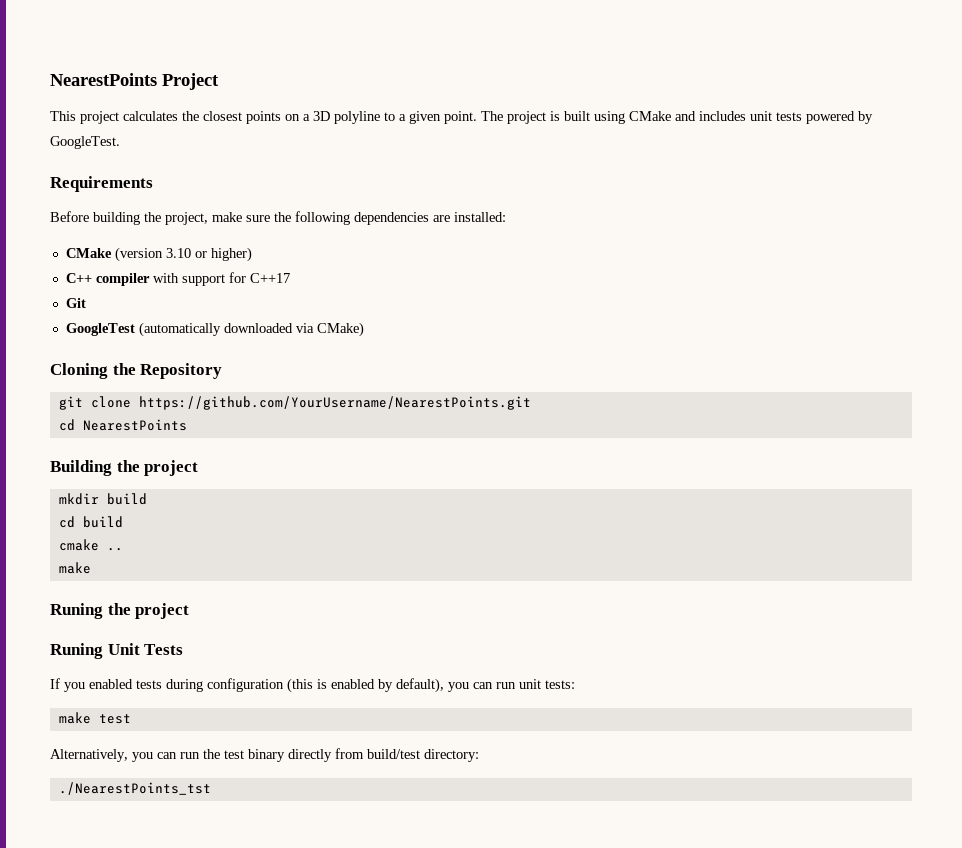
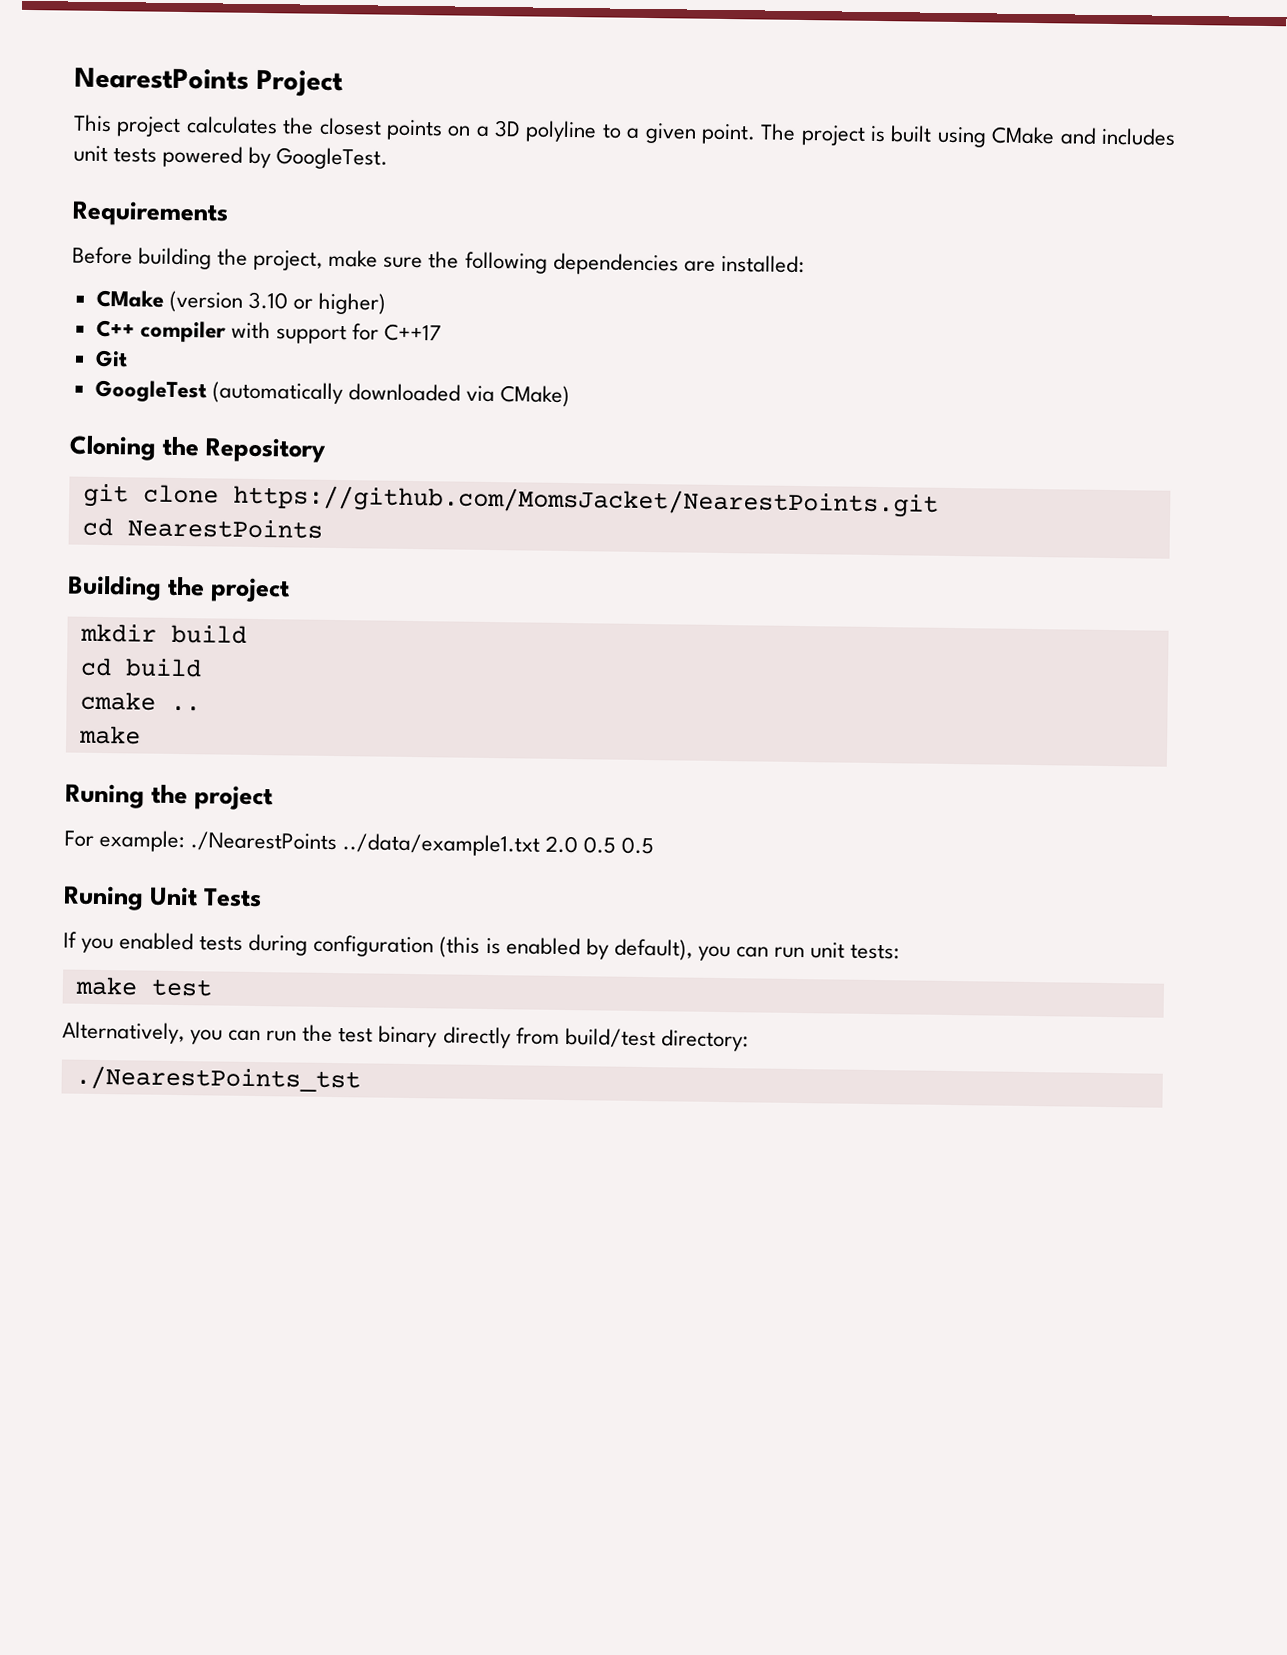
[138,396,531,410] https://github.com/YourUsername/NearestPoints.git -> [232,484,939,518] https://github.com/MomsJacket/NearestPoints.git
(190, 611) none -> [64,829,655,857] // For example: ./NearestPoints ../data/example1.txt 2.0 0.5 0.5

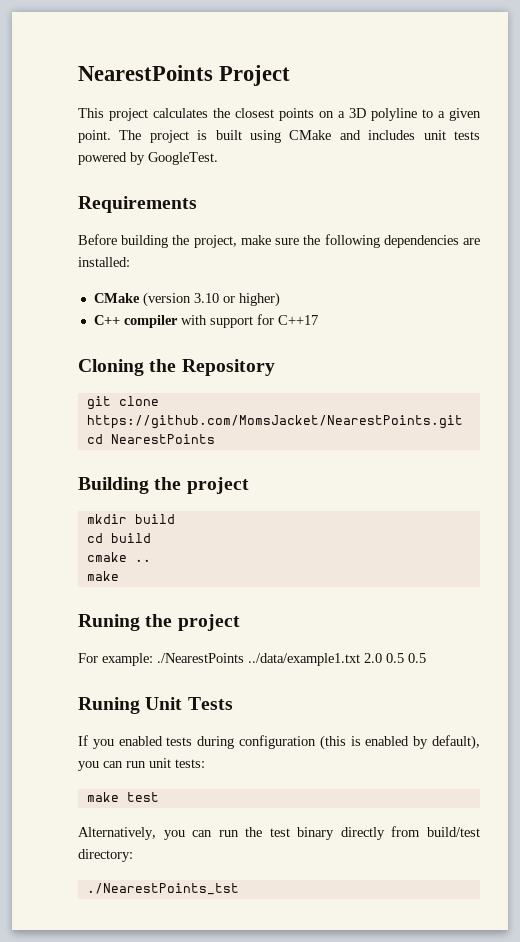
[94,349,128,368] [94,379,571,408] // Git // GoogleTest (automatically downloaded via CMake) -> (318, 320) none

